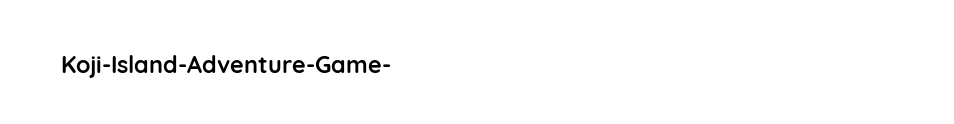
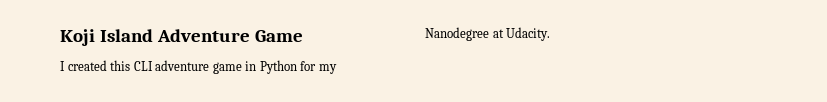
[61,55,391,78] Koji-Island-Adventure-Game- -> [60,29,303,46] [60,60,337,74] [425,27,551,41] Koji Island Adventure Game // I created this CLI adventure game in Python for my Nanodegree at Udacity.

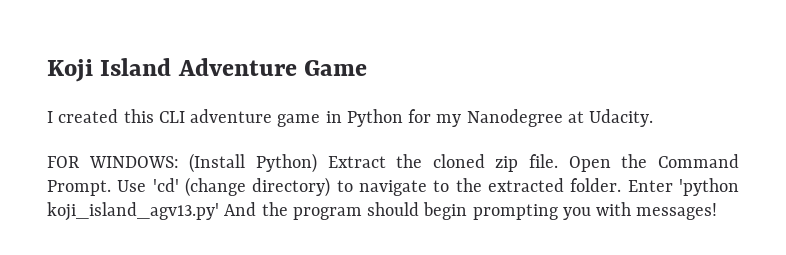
(551, 34) none -> [47,153,739,173] [47,177,739,197] [47,202,718,221] // FOR WINDOWS: (Install Python) Extract the cloned zip file. Open the Command Prompt. Use 'cd' (change directory) to navigate to the extracted folder. Enter 'python koji_island_agv13.py' And the program should begin prompting you with messages!

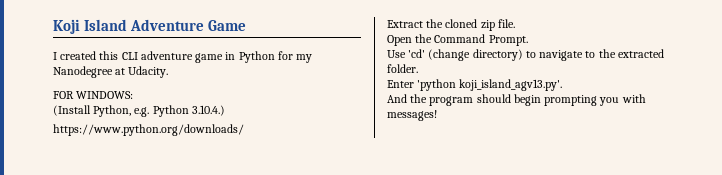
[189,153,317,173] (Install Python) -> [53,105,225,117] [53,124,244,136] // (Install Python, e.g. Python 3.10.4.) // https://www.python.org/downloads/ //
(559, 161) none -> (515, 23) //
(111, 188) none -> (528, 40) //
(622, 185) none -> (418, 68) //
[47,202,219,221] koji_island_agv13.py' -> [459,79,563,91] koji_island_agv13.py'. //

